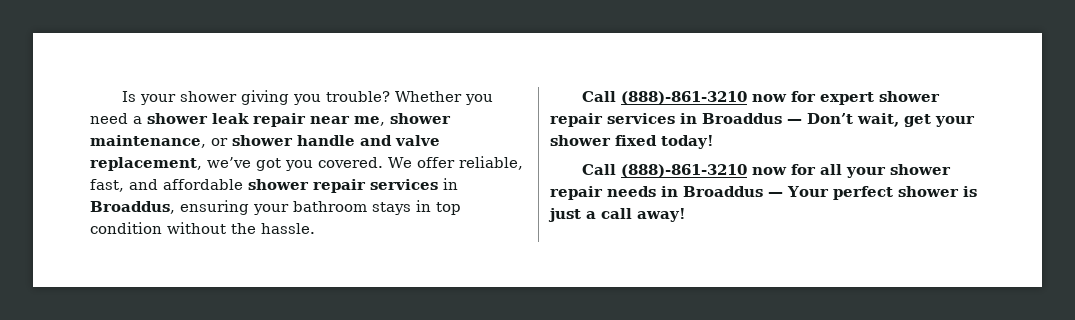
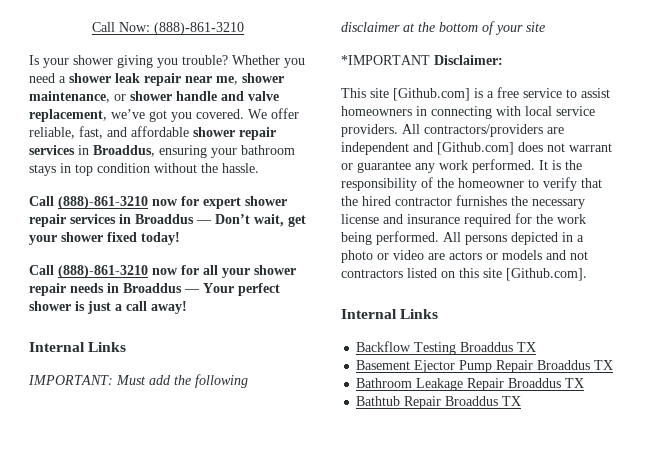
(121, 96) none -> [91,22,244,35] Call Now: (888)-861-3210 //
(686, 215) none -> [29,342,127,352] [28,374,248,388] [341,21,545,35] [341,55,503,65] [341,87,610,101] [341,106,595,119] [341,124,564,137] [341,142,612,155] [341,159,582,173] [341,177,602,191] [341,195,585,209] [341,213,586,227] [341,231,584,245] [341,250,588,263] [341,268,587,281] [341,309,439,319] [356,341,537,355] [356,360,614,373] [356,378,585,391] [356,396,522,409] // Internal Links // IMPORTANT: Must add the following disclaimer at the bottom of your site // *IMPORTANT Disclaimer: // This site [Github.com] is a free service to assist homeowners in connecting with local service providers. All contractors/providers are independent and [Github.com] does not warrant or guarantee any work performed. It is the responsibility of the homeowner to verify that the hired contractor furnishes the necessary license and insurance required for the work being performed. All persons depicted in a photo or video are actors or models and not contractors listed on this site [Github.com]. // Internal Links // Backflow Testing Broaddus TX // Basement Ejector Pump Repair Broaddus TX // Bathroom Leakage Repair Broaddus TX // Bathtub Repair Broaddus TX

